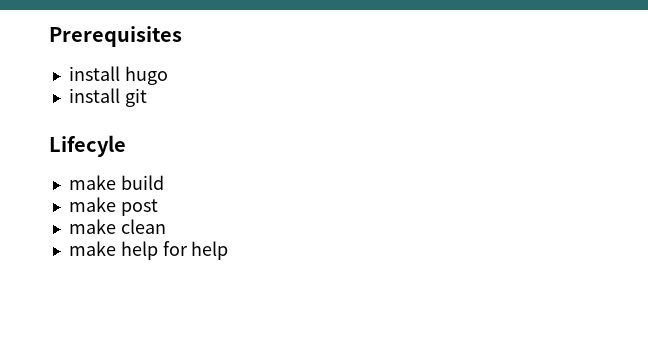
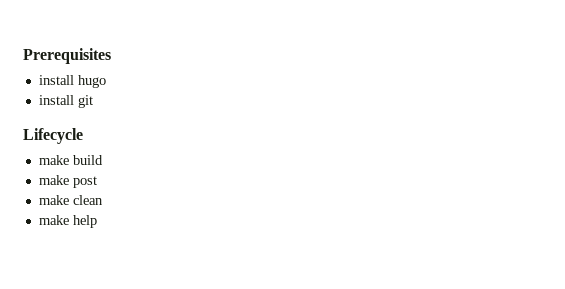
[49,135,126,157] Lifecyle -> [23,128,83,144] Lifecycle
[162,241,229,260] for help -> (97, 221) none

